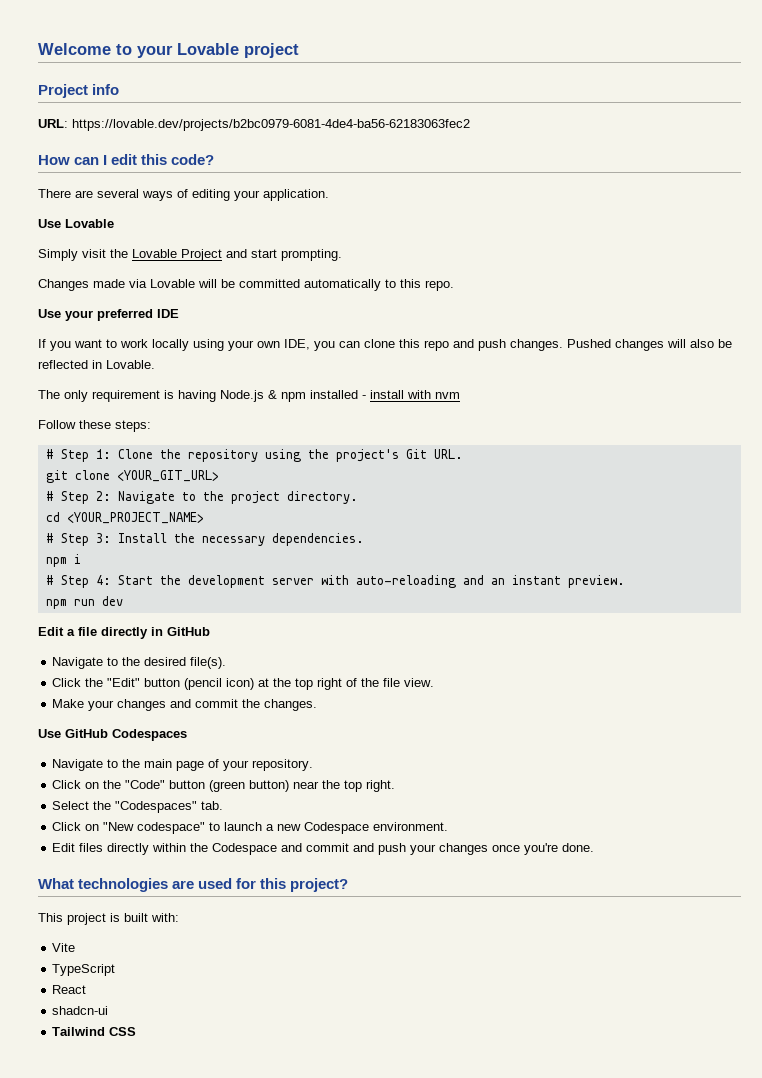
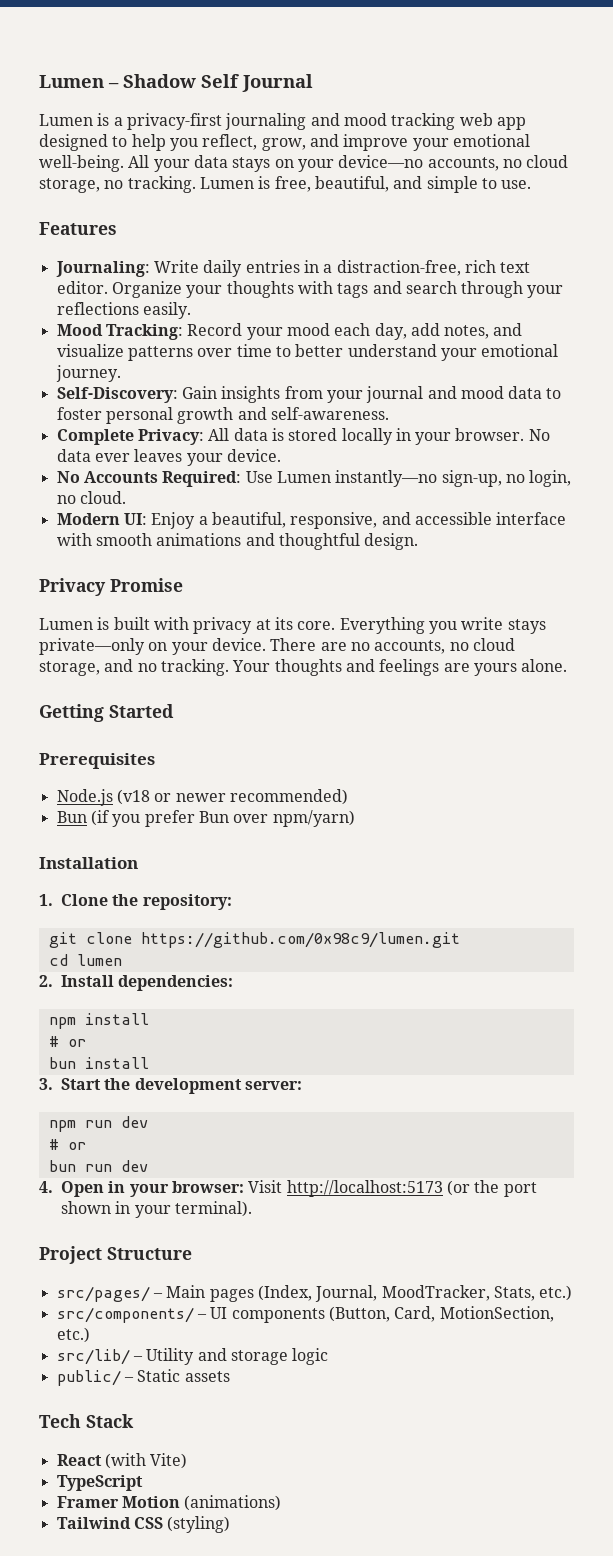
[38,43,299,58] [38,84,120,98] [38,119,470,131] [38,154,215,165] [38,189,329,201] [38,219,114,228] [38,249,342,261] [38,279,454,291] [38,309,179,321] [38,339,732,351] [38,360,155,369] [38,390,460,402] [38,420,151,432] [45,449,463,462] [45,470,219,483] [45,491,358,504] [45,512,204,524] [45,533,364,546] [45,554,81,567] [45,575,625,588] [45,596,123,609] [38,627,210,639] [52,657,227,669] [52,678,435,690] [52,699,318,711] [38,729,187,741] [52,759,314,771] [52,780,396,792] [52,801,224,813] [52,822,449,834] [52,843,595,855] [38,878,349,892] [38,913,179,925] [52,943,76,952] [52,964,116,976] [52,985,87,994] [52,1006,109,1015] Welcome to your Lovable project // Project info // URL: https://lovable.dev/projects/b2bc0979-6081-4de4-ba56-62183063fec2 // How can I edit this code? // There are several ways of editing your application. // Use Lovable // Simply visit the Lovable Project and start prompting. // Changes made via Lovable will be committed automatically to this repo. // Use your preferred IDE // If you want to work locally using your own IDE, you can clone this repo and push changes. Pushed changes will also be reflected in Lovable. // The only requirement is having Node.js & npm installed - install with nvm // Follow these steps: // # Step 1: Clone the repository using the project's Git URL. // git clone <YOUR_GIT_URL> // # Step 2: Navigate to the project directory. // cd <YOUR_PROJECT_NAME> // # Step 3: Install the necessary dependencies. // npm i // # Step 4: Start the development server with auto-reloading and an instant preview. // npm run dev // Edit a file directly in GitHub // Navigate to the desired file(s). // Click the "Edit" button (pencil icon) at the top right of the file view. // Make your changes and commit the changes. // Use GitHub Codespaces // Navigate to the main page of your repository. // Click on the "Code" button (green button) near the top right. // Select the "Codespaces" tab. // Click on "New codespace" to launch a new Codespace environment. // Edit files directly within the Codespace and commit and push your changes once you're done. // What technologies are used for this project? // This project is built with: // Vite // TypeScript // React // shadcn-ui -> [39,74,313,92] [39,113,526,130] [39,134,530,151] [39,155,569,172] [39,176,532,193] [39,222,117,235] [55,260,531,277] [56,281,564,298] [56,302,191,319] [56,323,523,340] [56,344,559,361] [55,365,121,382] [56,386,562,403] [56,407,389,424] [56,428,550,445] [56,449,281,466] [56,470,572,487] [56,491,126,504] [56,512,567,529] [56,533,419,550] [39,578,183,596] [39,617,546,634] [39,638,515,655] [39,659,568,676] [39,704,174,722] [39,753,155,769] [56,789,348,806] [56,810,355,827] [39,857,138,869] [39,894,232,910] [48,932,460,948] [48,954,122,966] [39,975,234,991] [48,1013,149,1029] [48,1036,86,1047] [48,1057,149,1069] [39,1078,302,1094] [48,1116,148,1132] [48,1139,86,1150] [48,1160,148,1172] [39,1180,537,1197] [61,1201,252,1218] [39,1246,192,1264] [56,1285,573,1302] [56,1306,554,1323] [56,1327,90,1343] [56,1348,329,1365] [56,1369,230,1386] [39,1414,134,1428] [56,1453,188,1469] [56,1475,143,1491] [56,1495,282,1511] Lumen – Shadow Self Journal // Lumen is a privacy-first journaling and mood tracking web app designed to help you reflect, grow, and improve your emotional well-being. All your data stays on your device—no accounts, no cloud storage, no tracking. Lumen is free, beautiful, and simple to use. // Features // Journaling: Write daily entries in a distraction-free, rich text editor. Organize your thoughts with tags and search through your reflections easily. // Mood Tracking: Record your mood each day, add notes, and visualize patterns over time to better understand your emotional journey. // Self-Discovery: Gain insights from your journal and mood data to foster personal growth and self-awareness. // Complete Privacy: All data is stored locally in your browser. No data ever leaves your device. // No Accounts Required: Use Lumen instantly—no sign-up, no login, no cloud. // Modern UI: Enjoy a beautiful, responsive, and accessible interface with smooth animations and thoughtful design. // Privacy Promise // Lumen is built with privacy at its core. Everything you write stays private—only on your device. There are no accounts, no cloud storage, and no tracking. Your thoughts and feelings are yours alone. // Getting Started // Prerequisites // Node.js (v18 or newer recommended) // Bun (if you prefer Bun over npm/yarn) // Installation // 1. Clone the repository: // git clone https://github.com/0x98c9/lumen.git // cd lumen // 2. Install dependencies: // npm install // # or // bun install // 3. Start the development server: // npm run dev // # or // bun run dev // 4. Open in your browser: Visit http://localhost:5173 (or the port shown in your terminal). // Project Structure // src/pages/ – Main pages (Index, Journal, MoodTracker, Stats, etc.) // src/components/ – UI components (Button, Card, MotionSection, etc.) // src/lib/ – Utility and storage logic // public/ – Static assets // Tech Stack // React (with Vite) // TypeScript // Framer Motion (animations)
(137, 1031) none -> [167,1516,231,1533] (styling)

